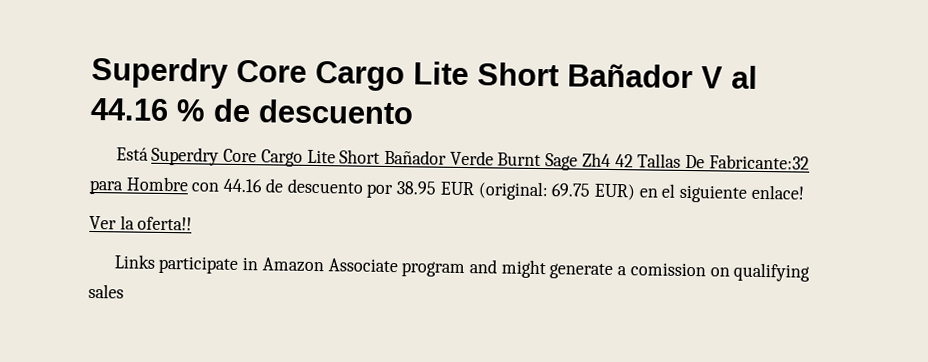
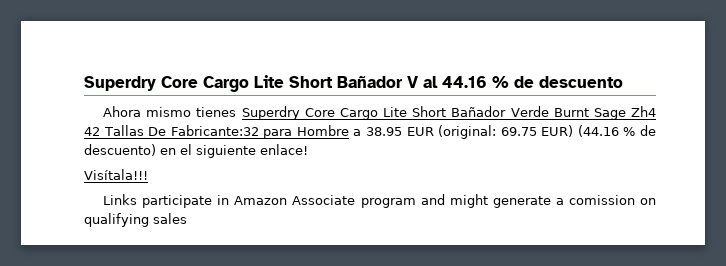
[115,147,149,161] Está -> [103,106,237,117] Ahora mismo tienes
[191,178,394,199] con 44.16 de descuento por -> [353,129,362,136] a
(635, 192) none -> [577,125,656,137] [84,144,156,156] (44.16 % de descuento)
[89,215,193,231] Ver la oferta!! -> [84,169,148,180] Visítala!!!

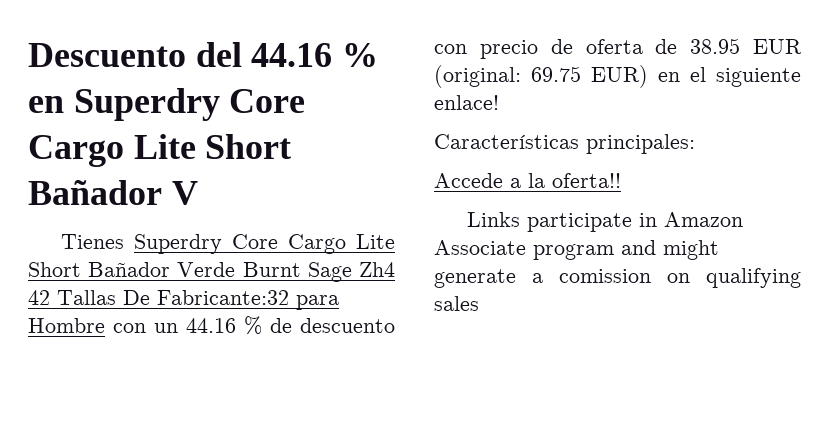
(84, 83) none -> [28,42,379,67] [28,96,64,113] Descuento del 44.16 % en
[423,76,623,88] [103,106,237,117] al 44.16 % de descuento // Ahora mismo tienes -> [60,234,124,249] // Tienes
[353,129,362,136] a -> [113,316,395,335] [434,39,678,59] con un 44.16 % de descuento con precio de oferta de
[577,125,656,137] [84,144,156,156] (44.16 % de descuento) -> (648, 76) none
[84,169,148,180] Visítala!!! -> [434,134,695,154] [434,173,621,188] Características principales: // Accede a la oferta!!

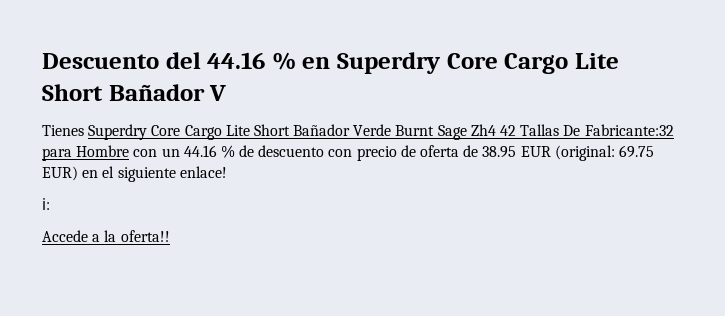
[434,134,695,154] Características principales: -> [42,198,50,210] ℹ:
[466,212,743,232] [434,240,719,260] [434,268,801,288] [434,296,479,311] // Links participate in Amazon Associate program and might generate a comission on qualifying sales -> (170, 236) none

